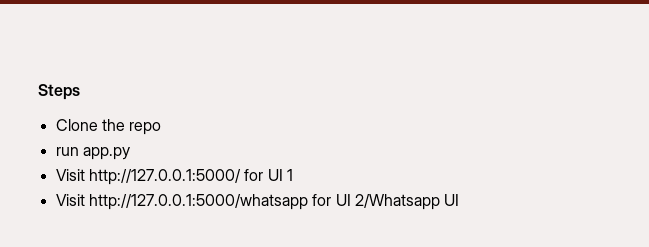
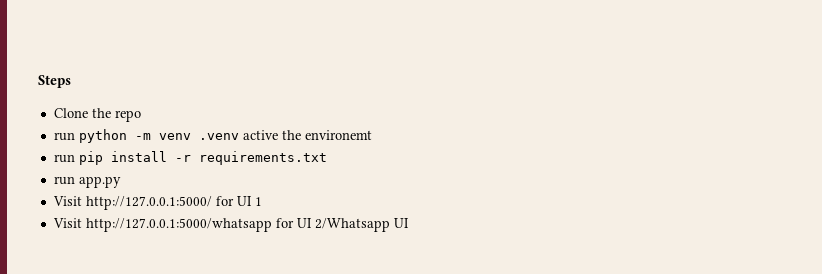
(162, 128) none -> [53,129,372,143] [53,151,327,165] // run python -m venv .venv active the environemt // run pip install -r requirements.txt

